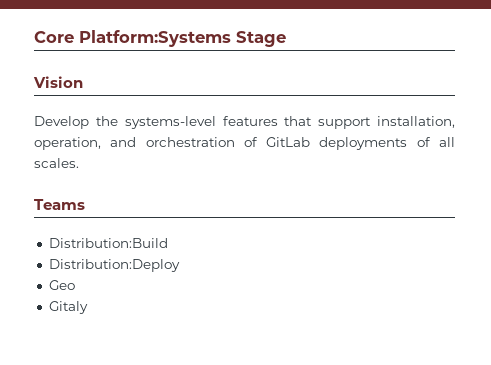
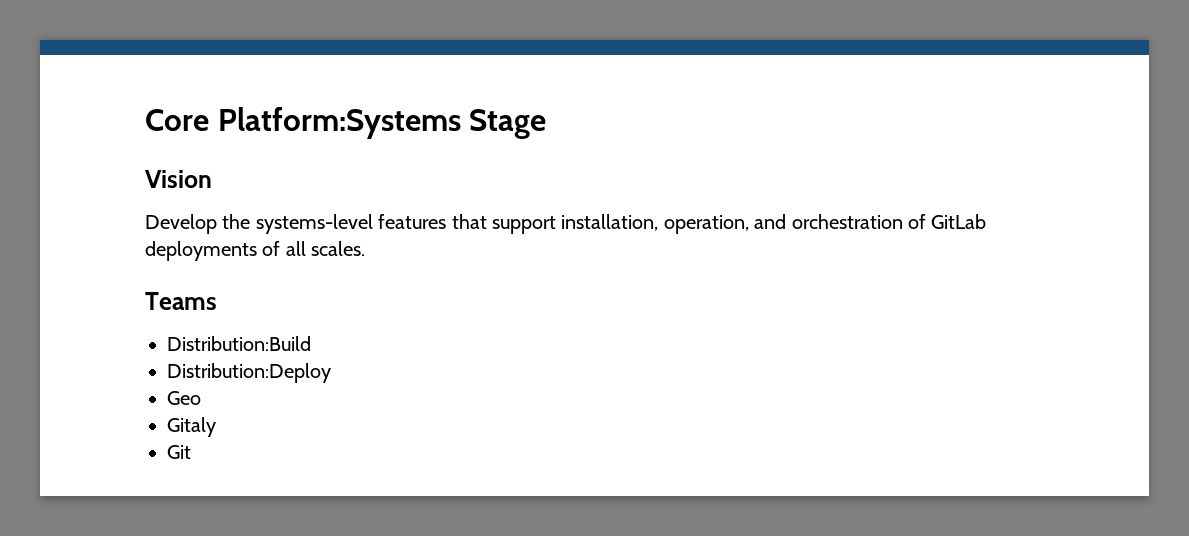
(88, 307) none -> [167,445,191,459] // Git

